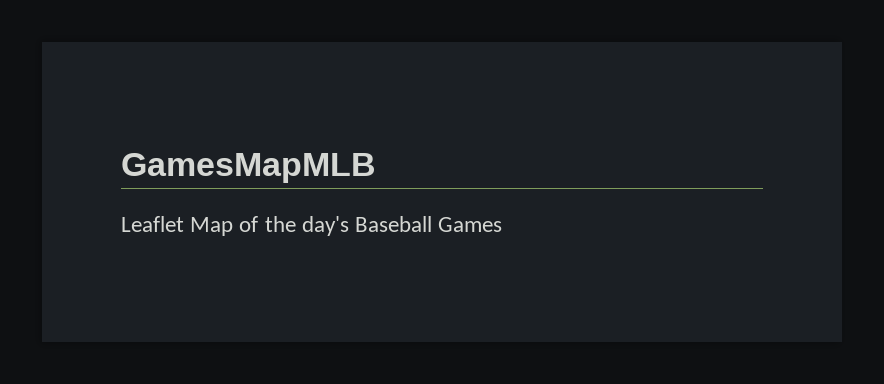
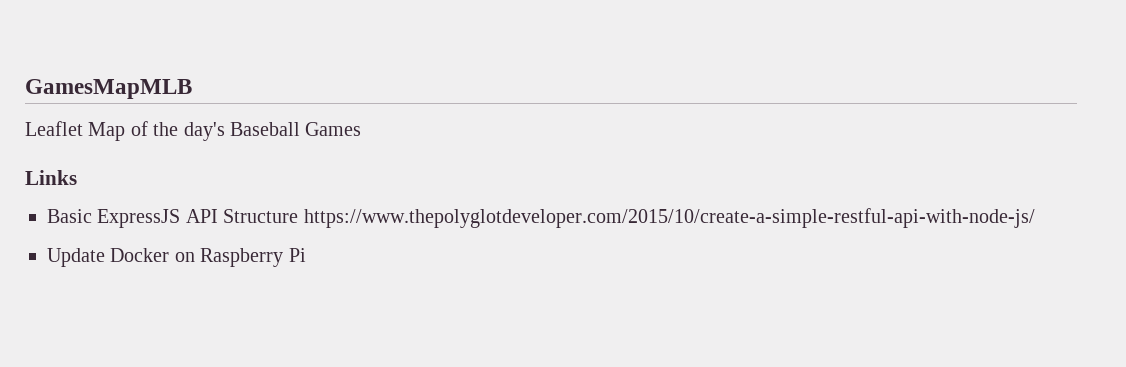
(503, 224) none -> [25,170,77,185] [47,208,1035,228] [47,248,306,267] // Links // Basic ExpressJS API Structure https://www.thepolyglotdeveloper.com/2015/10/create-a-simple-restful-api-with-node-js/ // Update Docker on Raspberry Pi

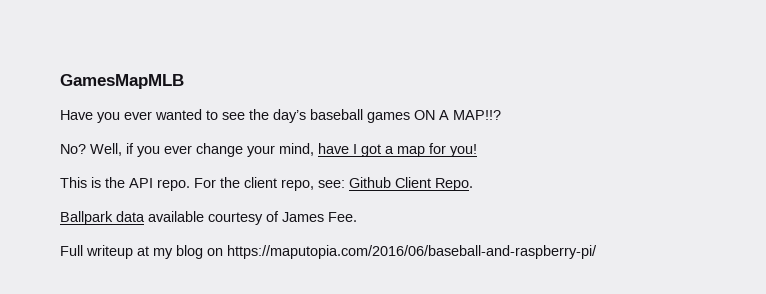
[25,121,362,141] [25,170,77,185] [47,208,1035,228] [47,248,306,267] Leaflet Map of the day's Baseball Games // Links // Basic ExpressJS API Structure https://www.thepolyglotdeveloper.com/2015/10/create-a-simple-restful-api-with-node-js/ // Update Docker on Raspberry Pi -> [60,109,501,123] [60,143,477,157] [60,177,473,191] [60,211,357,225] [60,245,597,259] Have you ever wanted to see the day’s baseball games ON A MAP!!? // No? Well, if you ever change your mind, have I got a map for you! // This is the API repo. For the client repo, see: Github Client Repo. // Ballpark data available courtesy of James Fee. // Full writeup at my blog on https://maputopia.com/2016/06/baseball-and-raspberry-pi/

